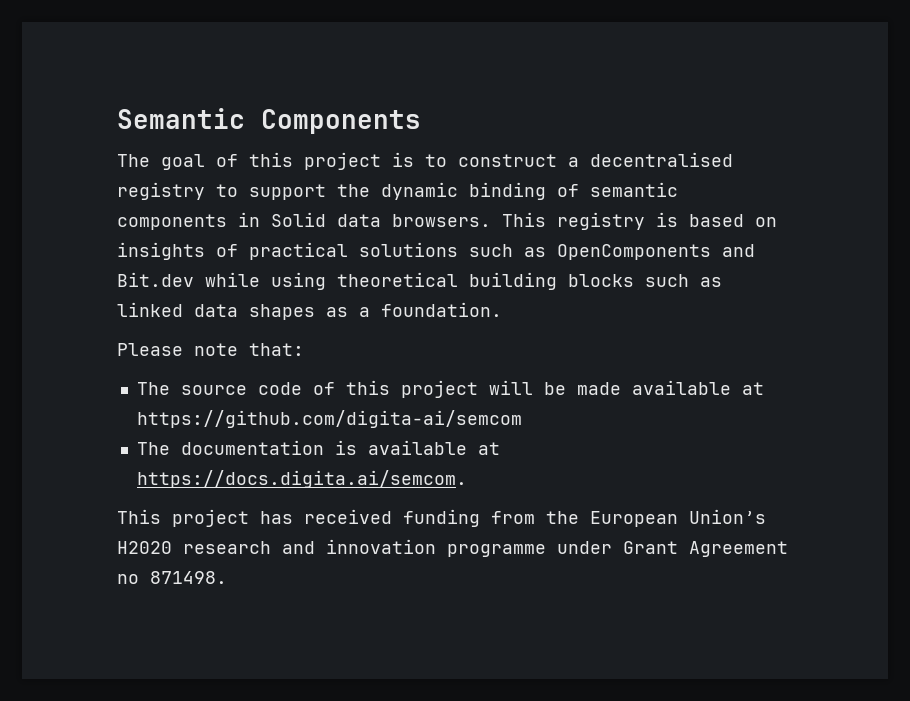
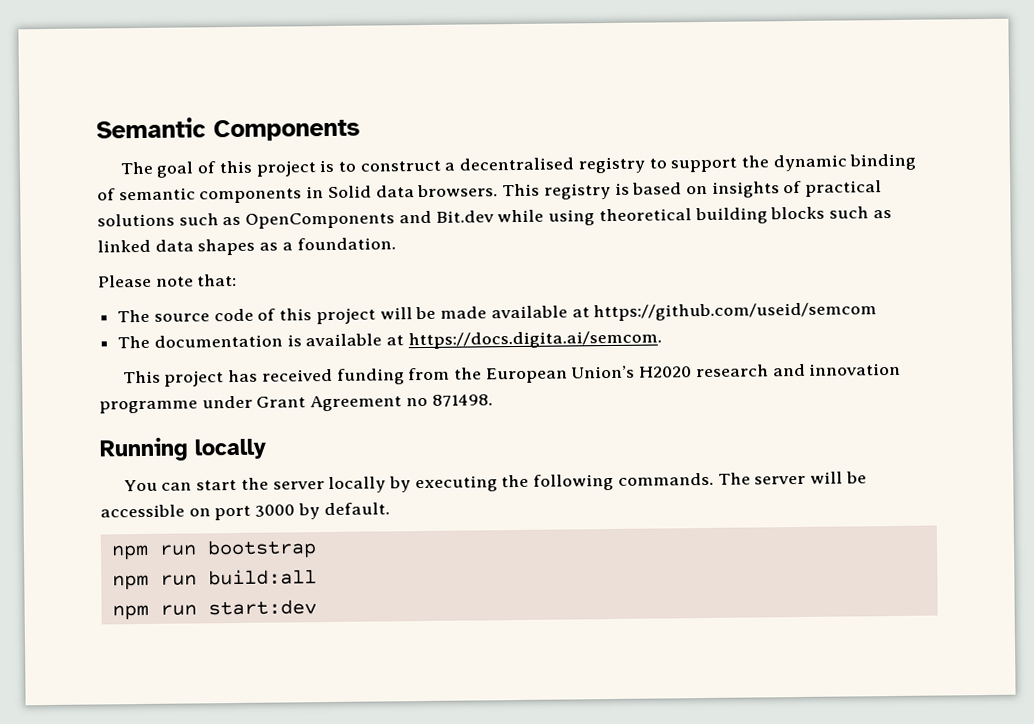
[136,410,522,428] https://github.com/digita-ai/semcom -> [593,302,878,322] https://github.com/useid/semcom
(227, 577) none -> [99,437,267,462] [123,471,867,494] [100,502,390,521] [110,539,317,560] [111,569,317,590] [111,599,317,620] // Running locally // You can start the server locally by executing the following commands. The server will be accessible on port 3000 by default. // npm run bootstrap // npm run build:all // npm run start:dev

